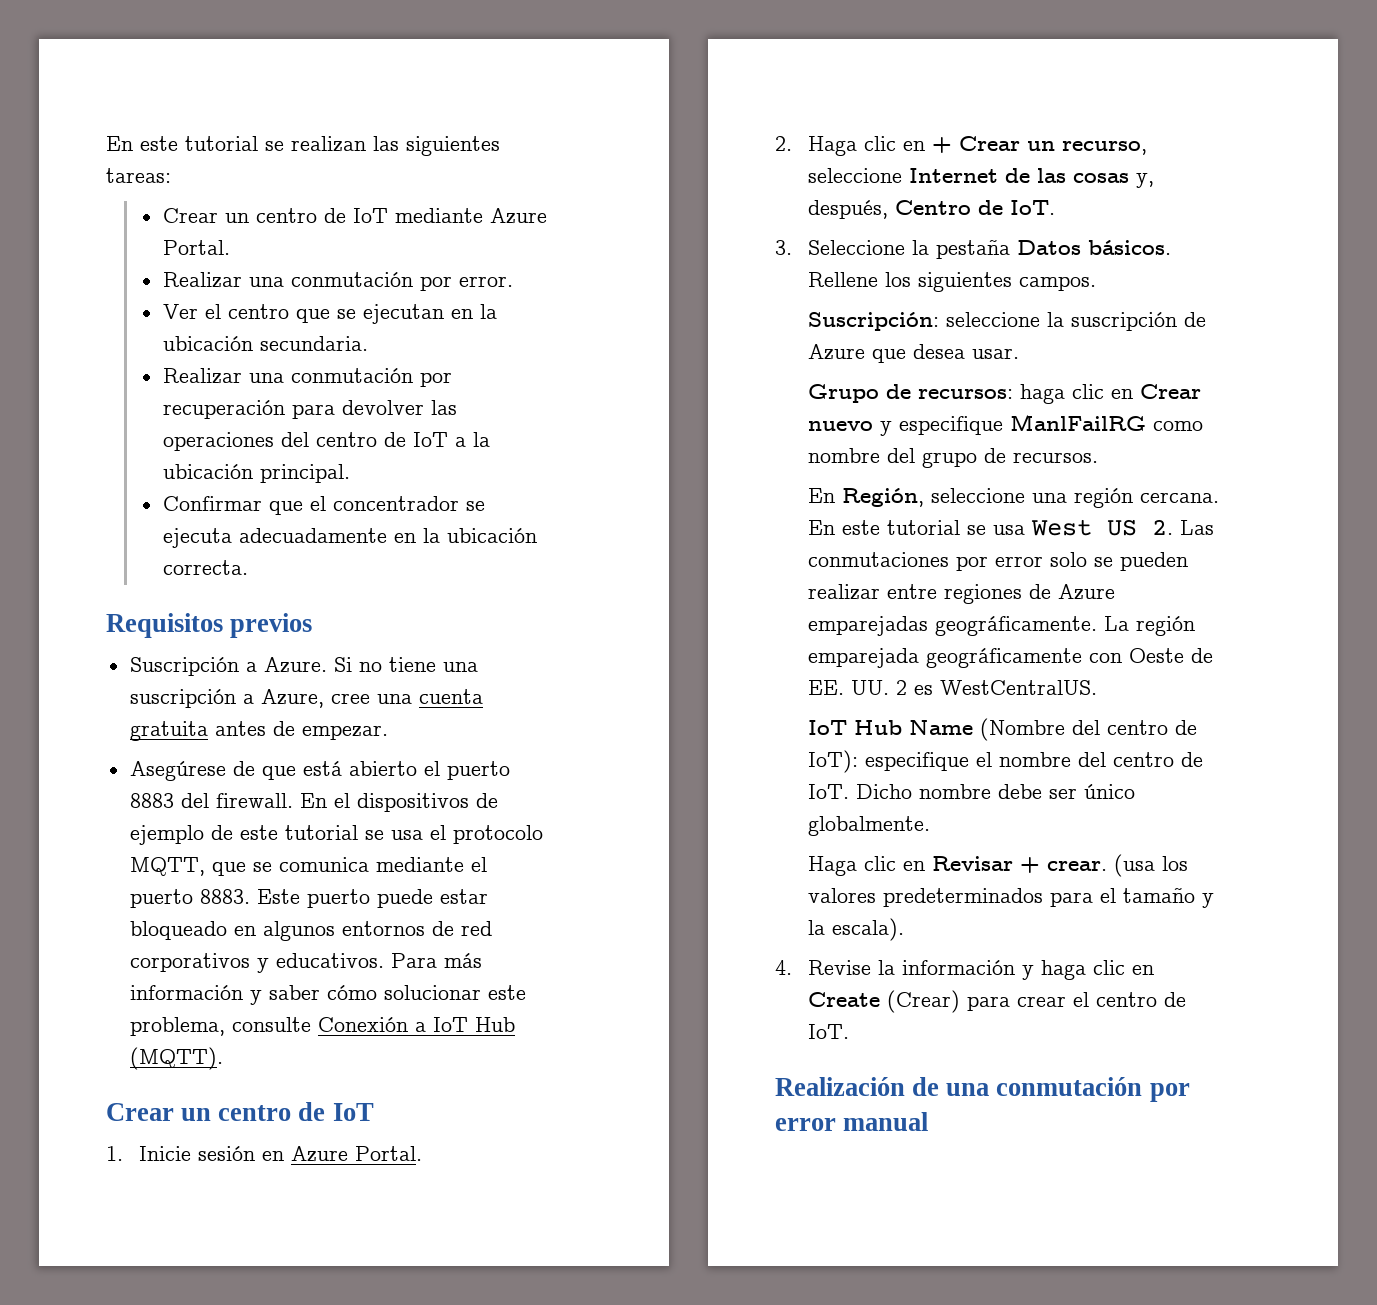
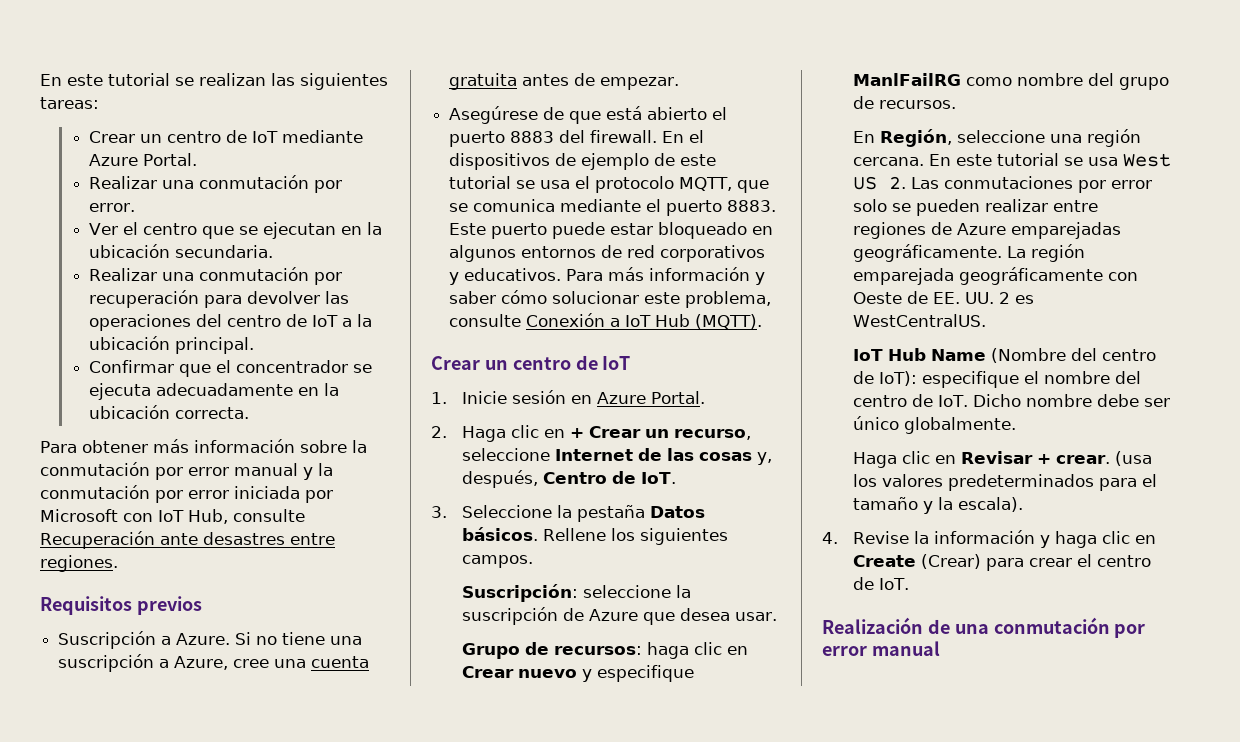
(248, 567) none -> [40,439,367,453] [40,462,333,480] [40,485,333,503] [40,509,305,524] [40,531,335,549] [40,555,118,572] // Para obtener más información sobre la conmutación por error manual y la conmutación por error iniciada por Microsoft con IoT Hub, consulte Recuperación ante desastres entre regiones.

